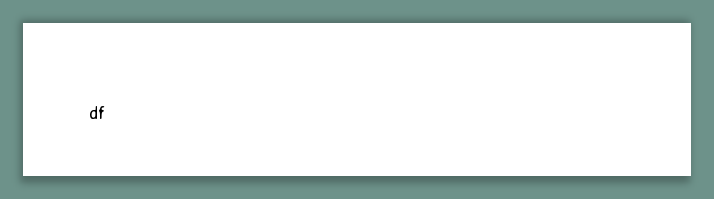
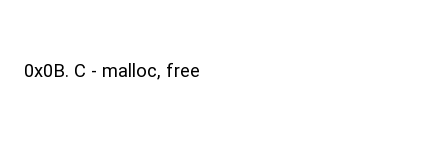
[89,106,105,119] df -> [24,62,200,80] 0x0B. C - malloc, free

